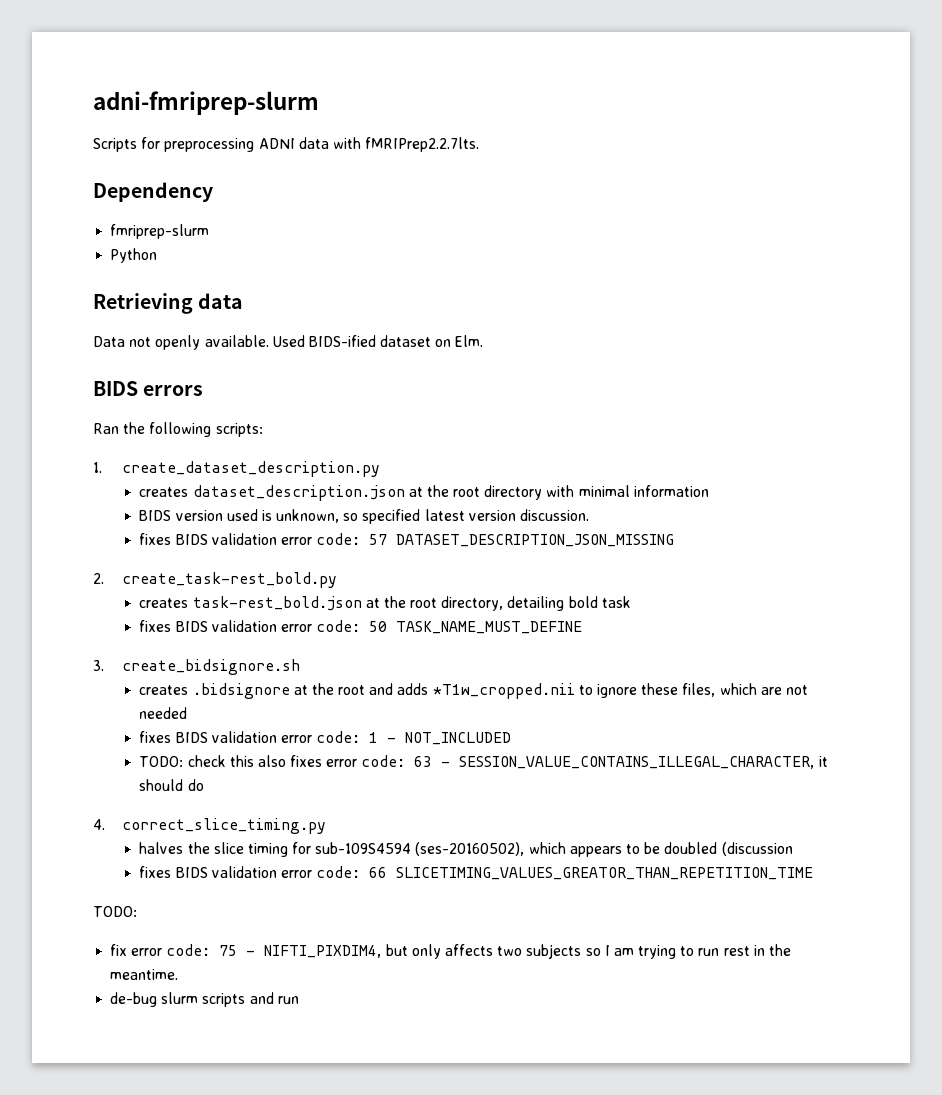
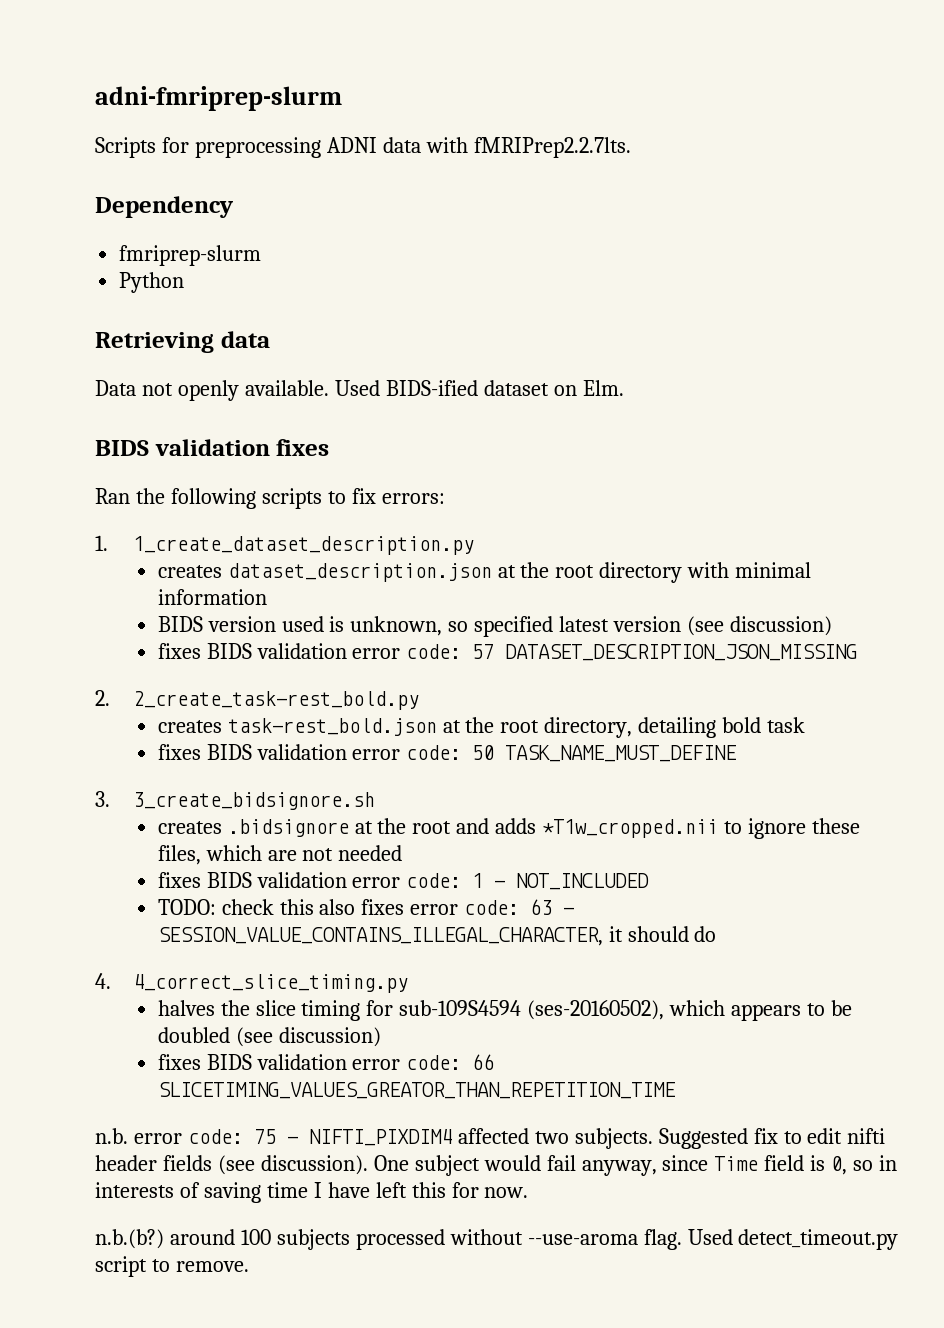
[143,385,204,396] errors -> [154,439,330,456] validation fixes
[215,423,263,437] scripts: -> [261,488,445,509] scripts to fix errors:
[122,461,381,477] create_dataset_description.py -> [133,536,475,555] 1_create_dataset_description.py
[520,509,590,521] discussion. -> [687,616,833,636] (see discussion)
[122,572,338,588] create_task-rest_bold.py -> [133,691,420,710] 2_create_task-rest_bold.py
[122,659,301,675] create_bidsignore.sh -> [133,792,376,810] 3_create_bidsignore.sh
[122,818,327,834] correct_slice_timing.py -> [133,974,409,993] 4_correct_slice_timing.py
[721,842,793,856] (discussion -> [235,1027,381,1047] (see discussion)
[93,906,137,917] [110,944,128,956] TODO: // fix -> [95,1128,128,1144] n.b.
[264,944,792,959] [110,969,179,980] [110,992,299,1007] NIFTI_PIXDIM4, but only affects two subjects so I am trying to run rest in the meantime. // de-bug slurm scripts and run -> [308,1128,886,1149] [95,1155,898,1176] [95,1182,529,1203] [95,1229,899,1250] [95,1256,249,1277] NIFTI_PIXDIM4 affected two subjects. Suggested fix to edit nifti header fields (see discussion). One subject would fail anyway, since Time field is 0, so in interests of saving time I have left this for now. // n.b.(b?) around 100 subjects processed without --use-aroma flag. Used detect_timeout.py script to remove.

